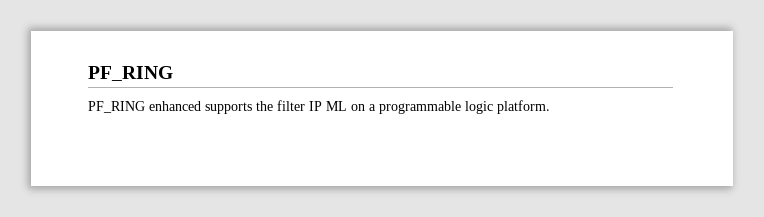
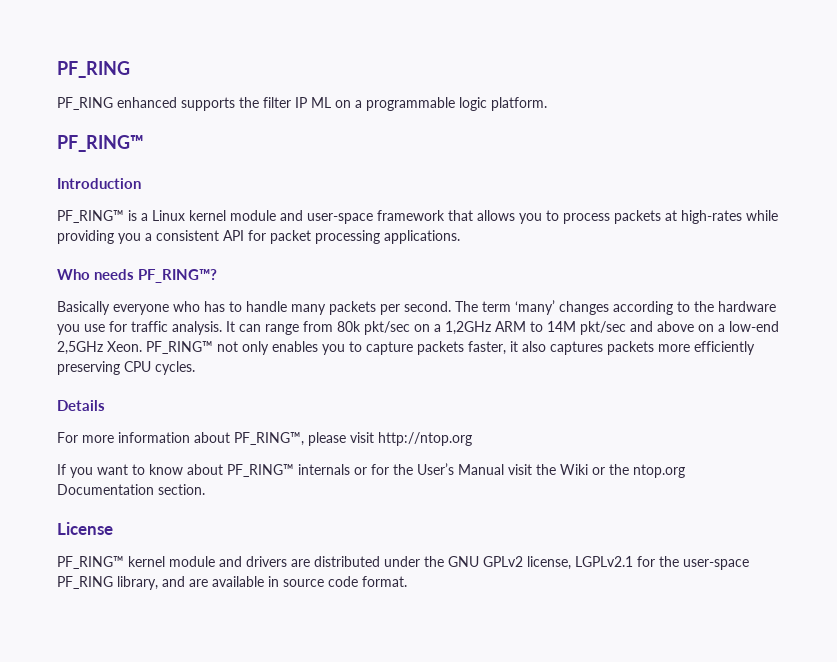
(550, 107) none -> [57,135,144,152] [57,178,141,189] [57,210,778,224] [57,230,460,244] [57,269,218,283] [57,300,776,315] [57,321,779,335] [57,341,755,355] [57,361,195,375] [57,400,105,411] [57,432,472,446] [57,463,685,478] [57,484,205,495] [57,522,113,535] [57,556,749,570] [57,576,407,590] // PF_RING™ // Introduction // PF_RING™ is a Linux kernel module and user-space framework that allows you to process packets at high-rates while providing you a consistent API for packet processing applications. // Who needs PF_RING™? // Basically everyone who has to handle many packets per second. The term ‘many’ changes according to the hardware you use for traffic analysis. It can range from 80k pkt/sec on a 1,2GHz ARM to 14M pkt/sec and above on a low-end 2,5GHz Xeon. PF_RING™ not only enables you to capture packets faster, it also captures packets more efficiently preserving CPU cycles. // Details // For more information about PF_RING™, please visit http://ntop.org // If you want to know about PF_RING™ internals or for the User’s Manual visit the Wiki or the ntop.org Documentation section. // License // PF_RING™ kernel module and drivers are distributed under the GNU GPLv2 license, LGPLv2.1 for the user-space PF_RING library, and are available in source code format.

